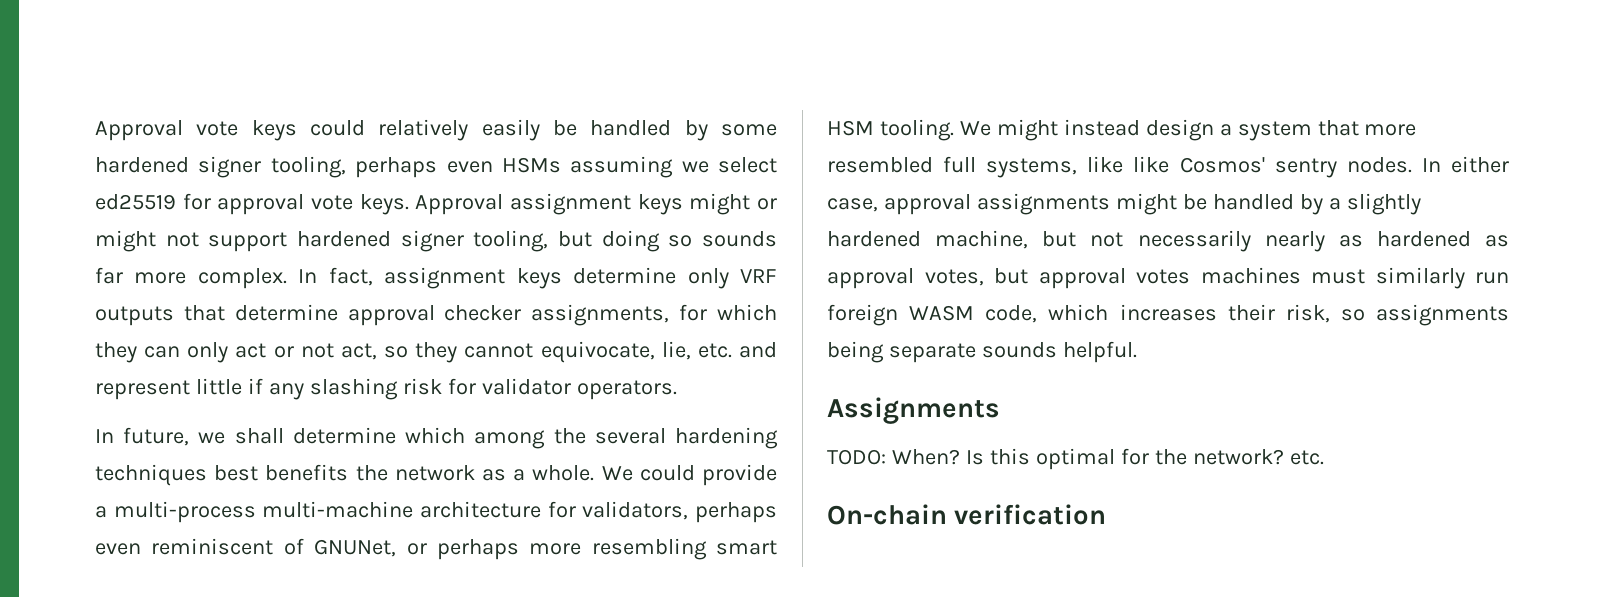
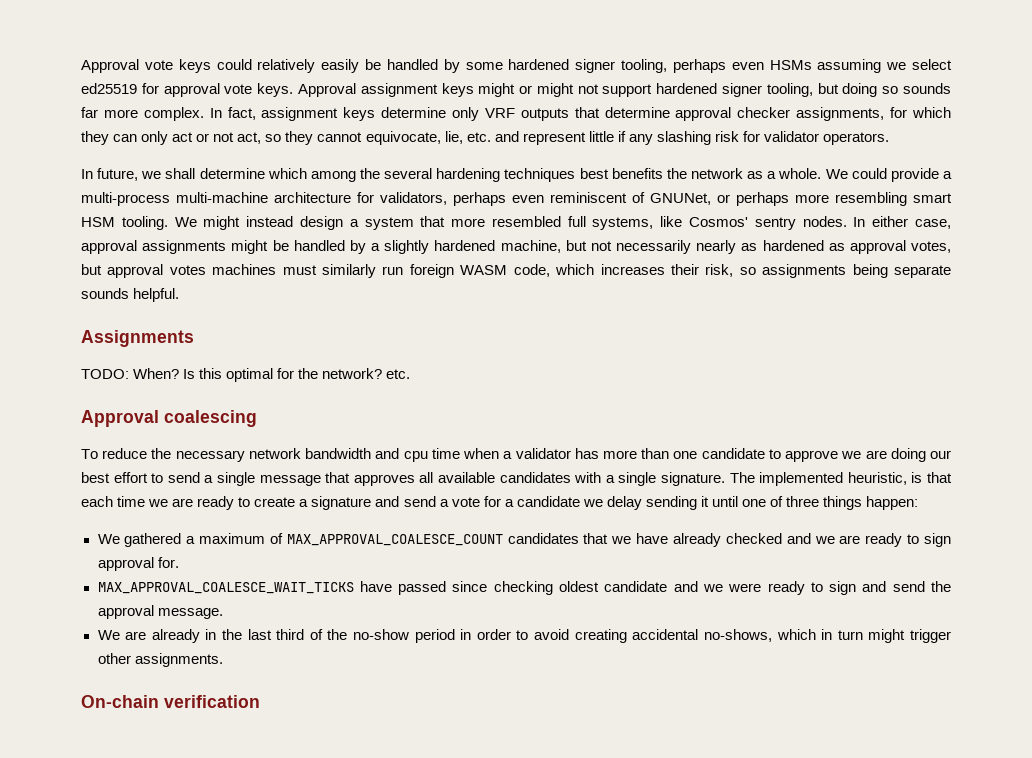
[1133,156,1170,173] like -> (683, 221) none
(1324, 457) none -> [81,410,257,427] [81,448,952,462] [81,472,953,486] [81,496,919,510] [97,533,952,547] [97,557,179,571] [97,581,951,595] [97,605,223,619] [97,629,952,643] [97,653,223,667] // Approval coalescing // To reduce the necessary network bandwidth and cpu time when a validator has more than one candidate to approve we are doing our best effort to send a single message that approves all available candidates with a single signature. The implemented heuristic, is that each time we are ready to create a signature and send a vote for a candidate we delay sending it until one of three things happen: // We gathered a maximum of MAX_APPROVAL_COALESCE_COUNT candidates that we have already checked and we are ready to sign approval for. // MAX_APPROVAL_COALESCE_WAIT_TICKS have passed since checking oldest candidate and we were ready to sign and send the approval message. // We are already in the last third of the no-show period in order to avoid creating accidental no-shows, which in turn might trigger other assignments.

